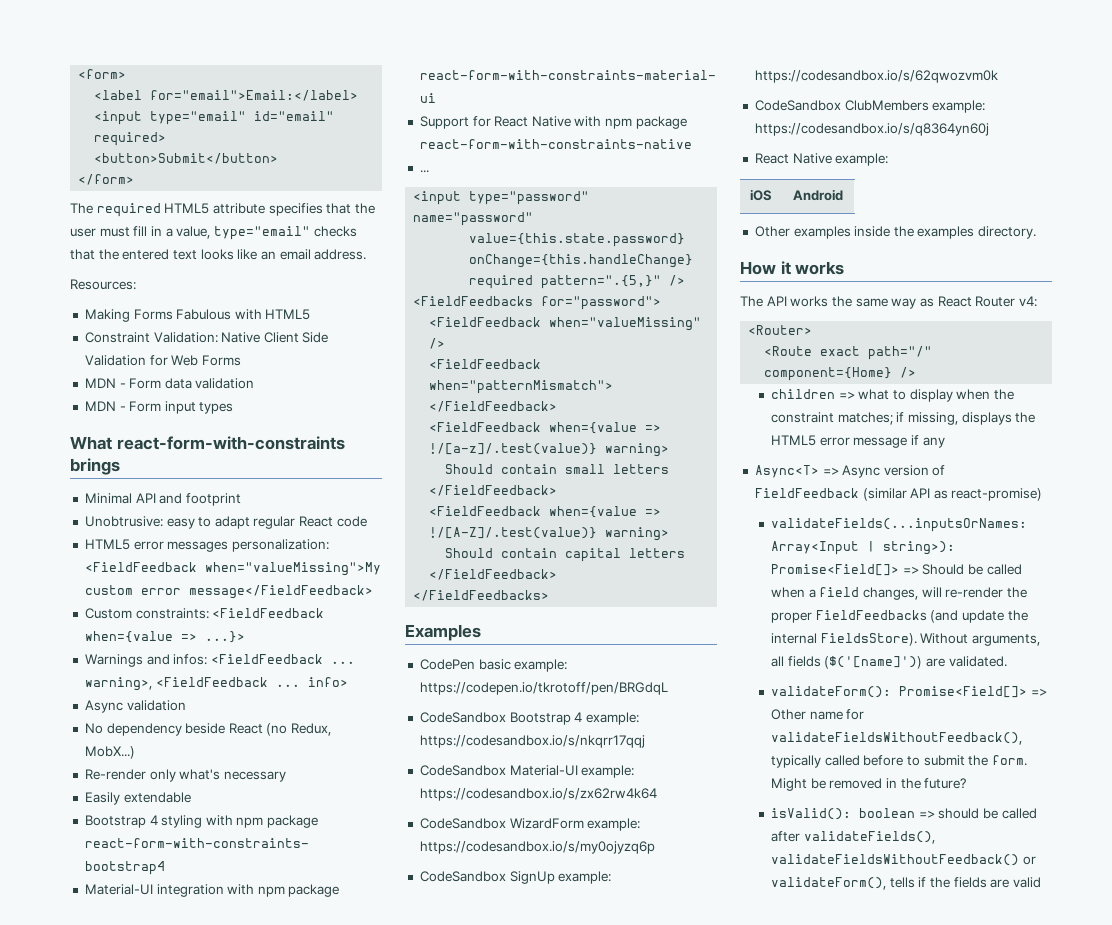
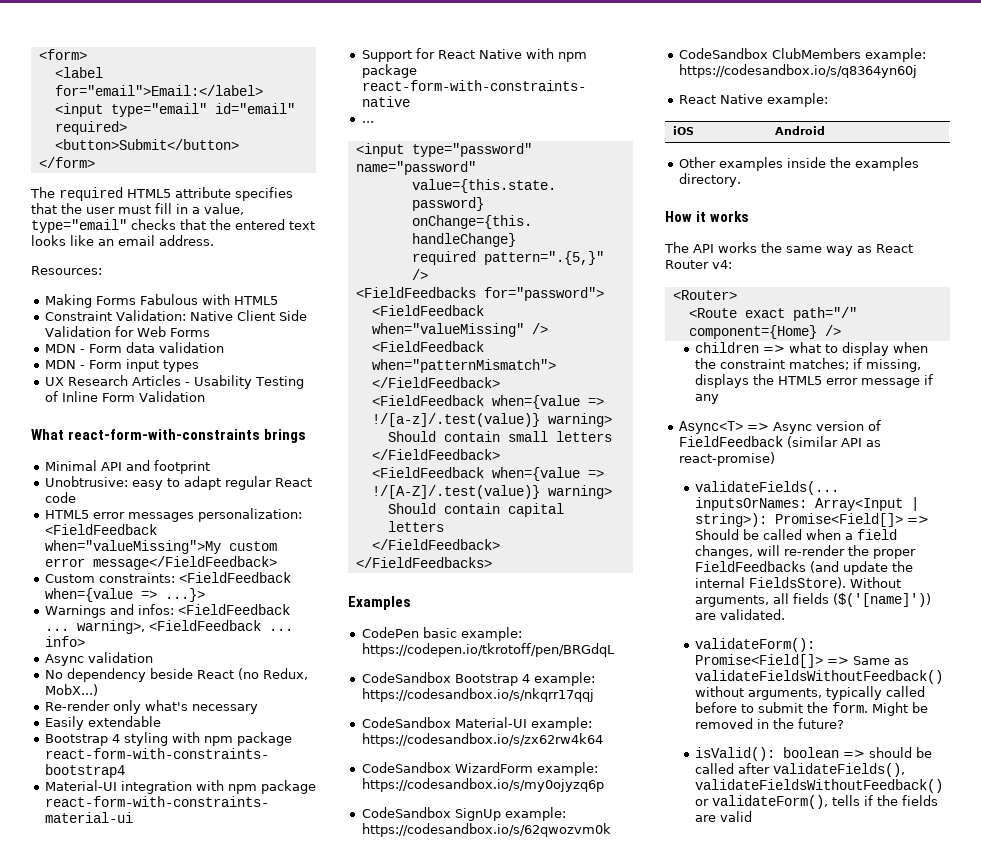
(234, 408) none -> [44,375,304,389] [44,391,205,402] // UX Research Articles - Usability Testing of Inline Form Validation
[771,709,865,720] [771,732,1023,745] Other name for validateFieldsWithoutFeedback(), -> [853,656,910,665] [695,670,944,684] [695,686,823,700] Same as validateFieldsWithoutFeedback() without arguments,

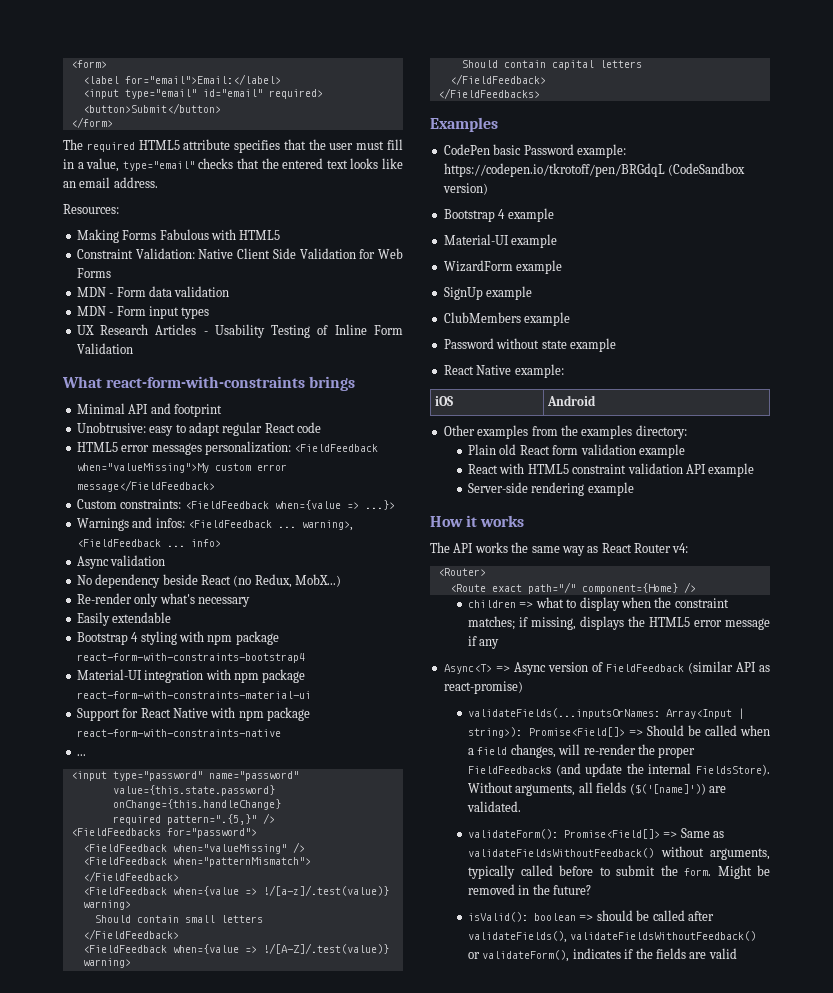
(457, 632) none -> [523,144,574,155] Password
[361,672,595,686] [361,688,594,702] [361,717,592,731] [361,733,603,747] [361,762,598,776] [361,778,604,792] [361,807,566,821] [361,823,611,837] [678,48,926,62] [678,64,917,78] // CodeSandbox Bootstrap 4 example: https://codesandbox.io/s/nkqrr17qqj // CodeSandbox Material-UI example: https://codesandbox.io/s/zx62rw4k64 // CodeSandbox WizardForm example: https://codesandbox.io/s/my0ojyzq6p // CodeSandbox SignUp example: https://codesandbox.io/s/62qwozvm0k // CodeSandbox ClubMembers example: https://codesandbox.io/s/q8364yn60j -> [668,163,746,176] [442,183,488,195] [443,208,554,222] [443,234,558,248] [443,260,563,274] [443,286,533,300] [443,312,571,326] [443,338,616,352] (CodeSandbox version) // Bootstrap 4 example // Material-UI example // WizardForm example // SignUp example // ClubMembers example // Password without state example
[786,157,826,168] inside -> [531,426,558,436] from
[678,173,741,187] directory. -> [635,425,687,439] [468,444,685,458] [468,463,755,477] [468,482,634,496] directory: // Plain old React form validation example // React with HTML5 constraint validation API example // Server-side rendering example
[832,795,861,806] tells -> [572,948,621,959] indicates

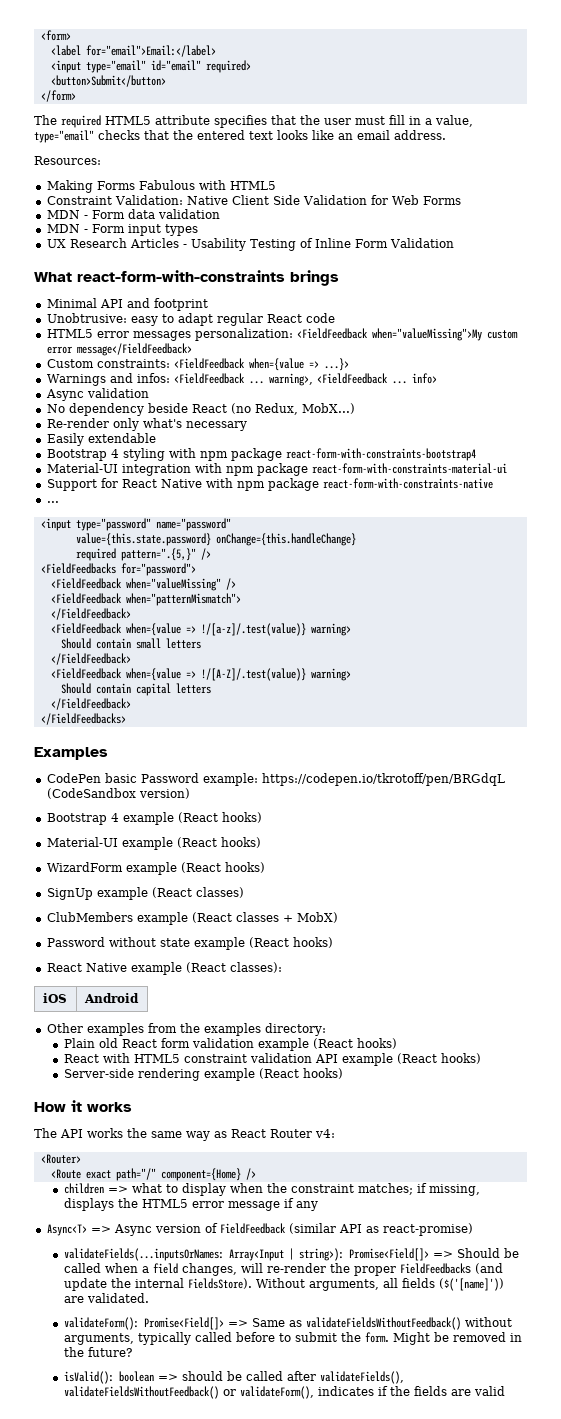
(554, 215) none -> [177,812,262,823] (React hooks)
(558, 241) none -> [176,837,261,848] (React hooks)
(563, 267) none -> [180,862,265,873] (React hooks)
(533, 293) none -> [151,887,244,898] (React classes)
(571, 319) none -> [191,912,338,923] (React classes + MobX)
[443,364,564,378] // React Native example: -> [248,937,333,948] [46,962,282,975] (React hooks) // React Native example (React classes):
(685, 451) none -> [312,1038,397,1049] (React hooks)
(755, 470) none -> [396,1053,481,1064] (React hooks)
(634, 489) none -> [258,1068,343,1079] (React hooks)

